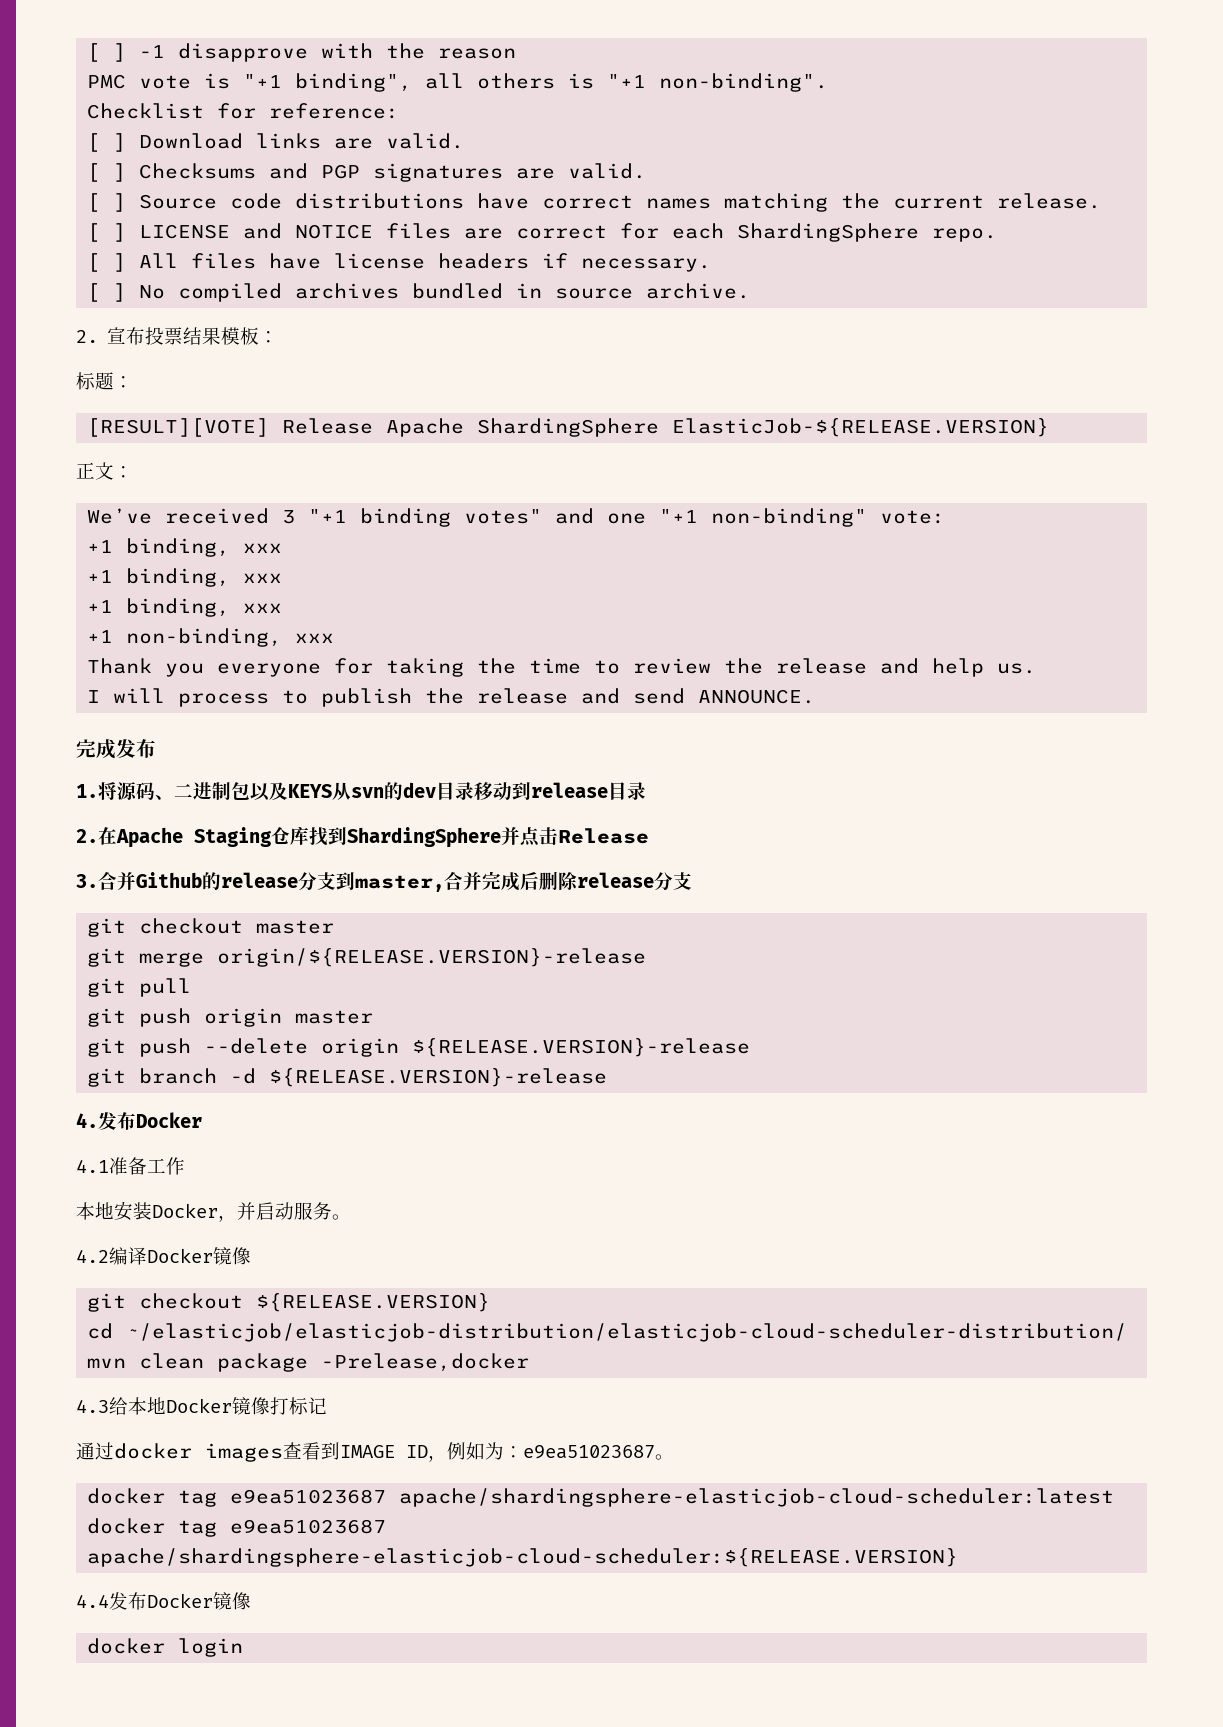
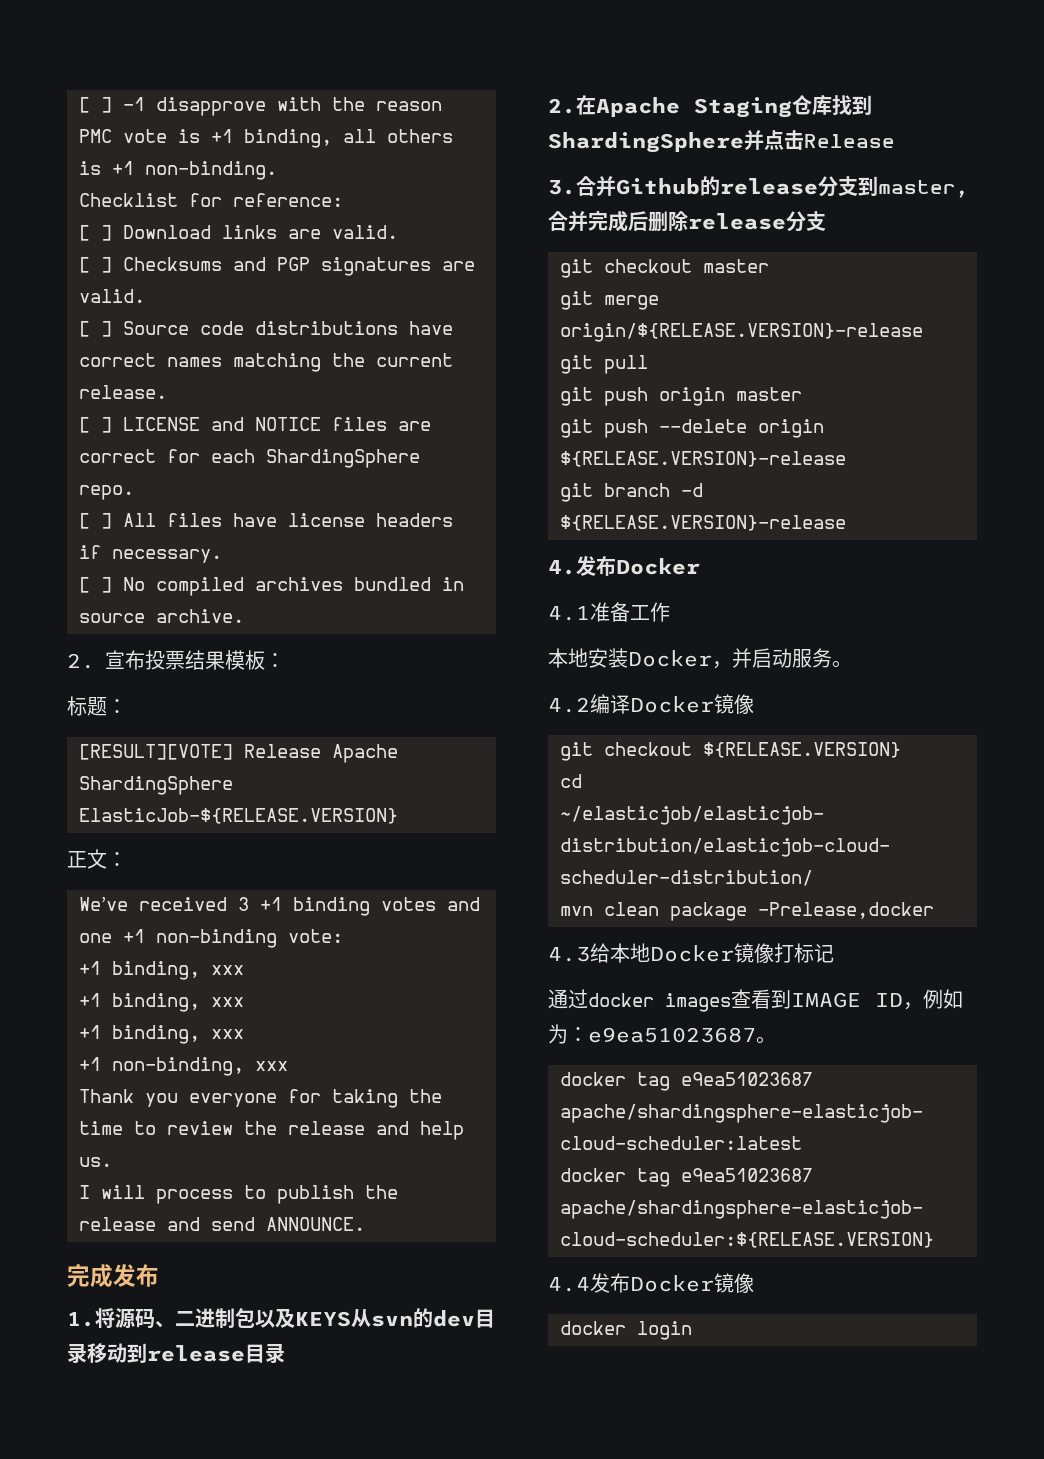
[243,73,413,92] "+1 binding", -> [211,129,332,148] +1 binding,
[607,73,829,92] "+1 non-binding". -> [112,161,277,180] +1 non-binding.
[308,508,868,527] "+1 binding votes" and one "+1 non-binding" -> [260,897,480,916] [79,929,277,948] +1 binding votes and one +1 non-binding

